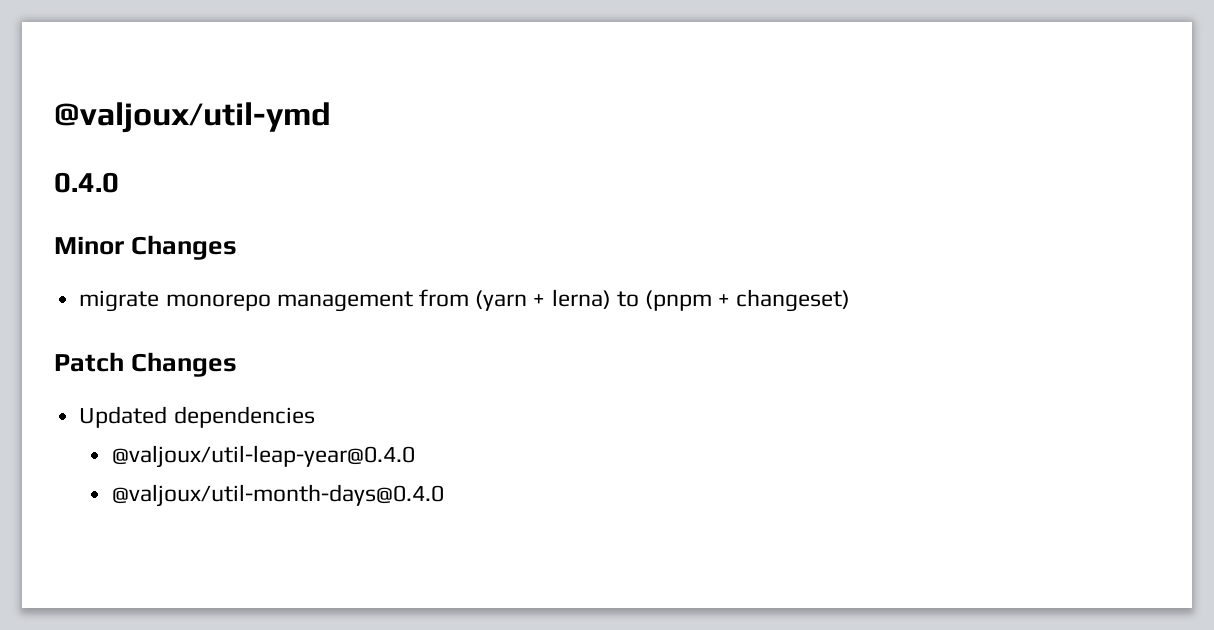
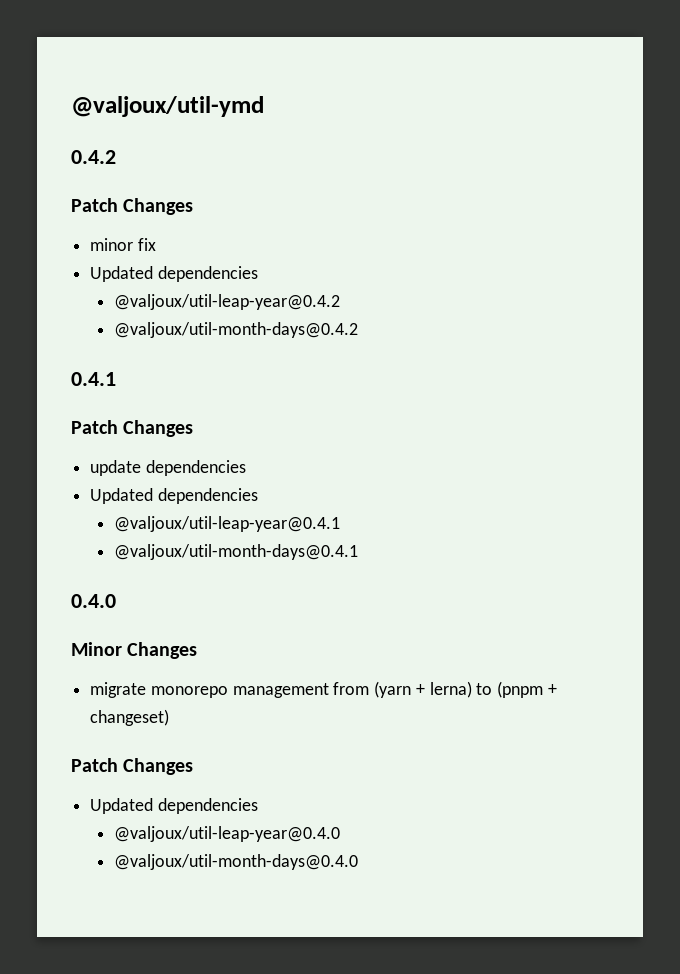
(331, 117) none -> [71,150,116,164] [71,198,194,215] [90,238,156,251] [90,266,258,282] [114,294,341,310] [114,322,359,338] [71,372,116,386] [71,420,194,437] [90,460,246,476] [90,488,258,504] [114,516,341,532] [114,544,359,560] // 0.4.2 // Patch Changes // minor fix // Updated dependencies // @valjoux/util-leap-year@0.4.2 // @valjoux/util-month-days@0.4.2 // 0.4.1 // Patch Changes // update dependencies // Updated dependencies // @valjoux/util-leap-year@0.4.1 // @valjoux/util-month-days@0.4.1

